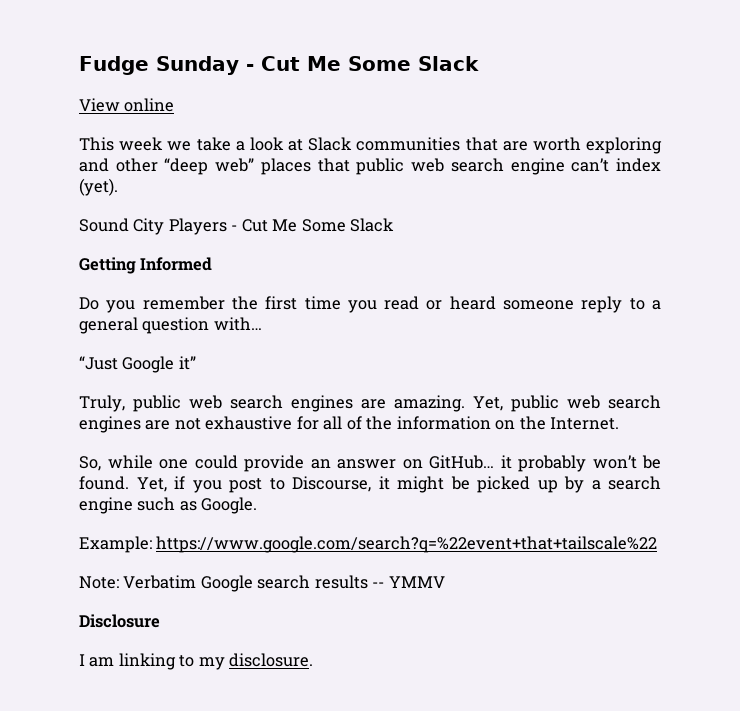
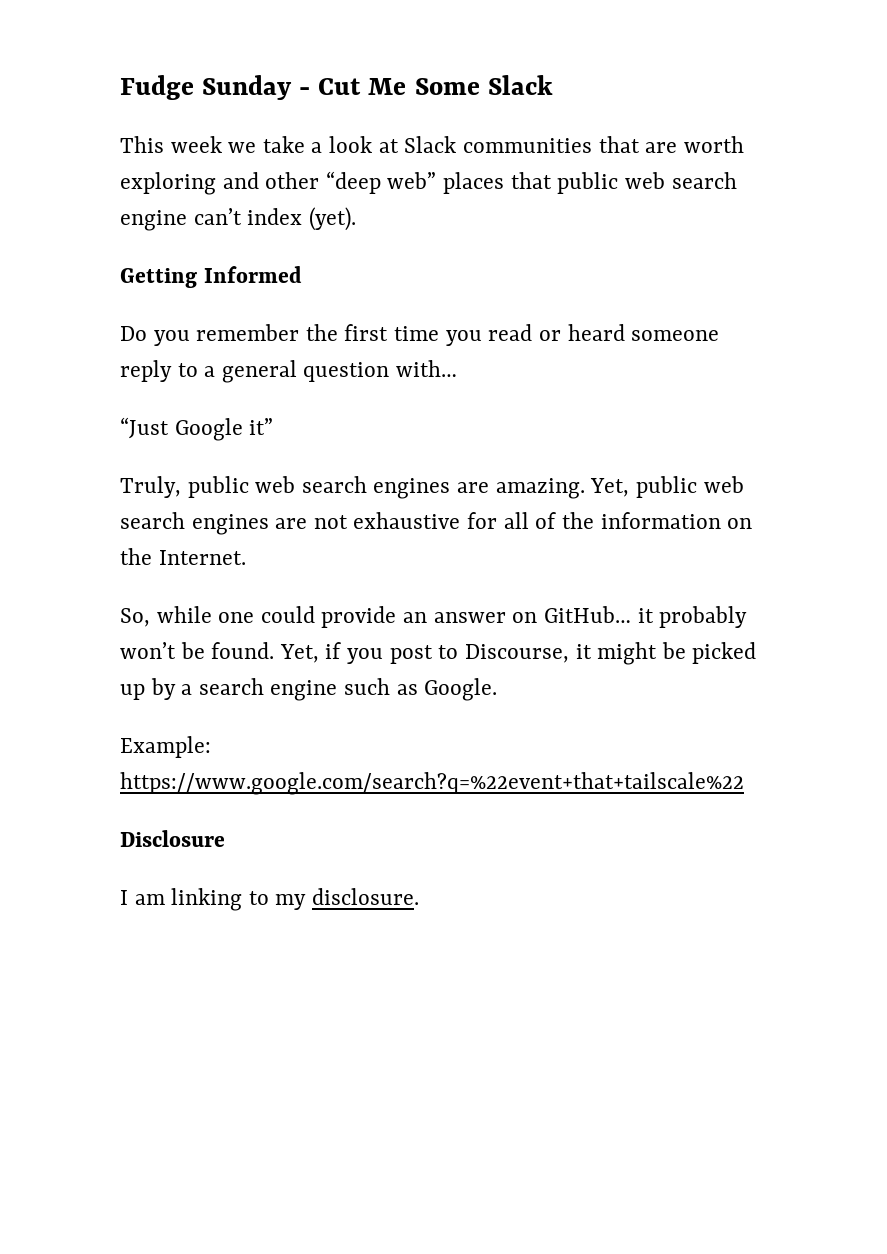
[79,98,175,112] // View online -> (553, 85) none
[79,218,395,235] // Sound City Players - Cut Me Some Slack -> (356, 219) none
[79,575,445,592] // Note: Verbatim Google search results -- YMMV -> (744, 783) none

